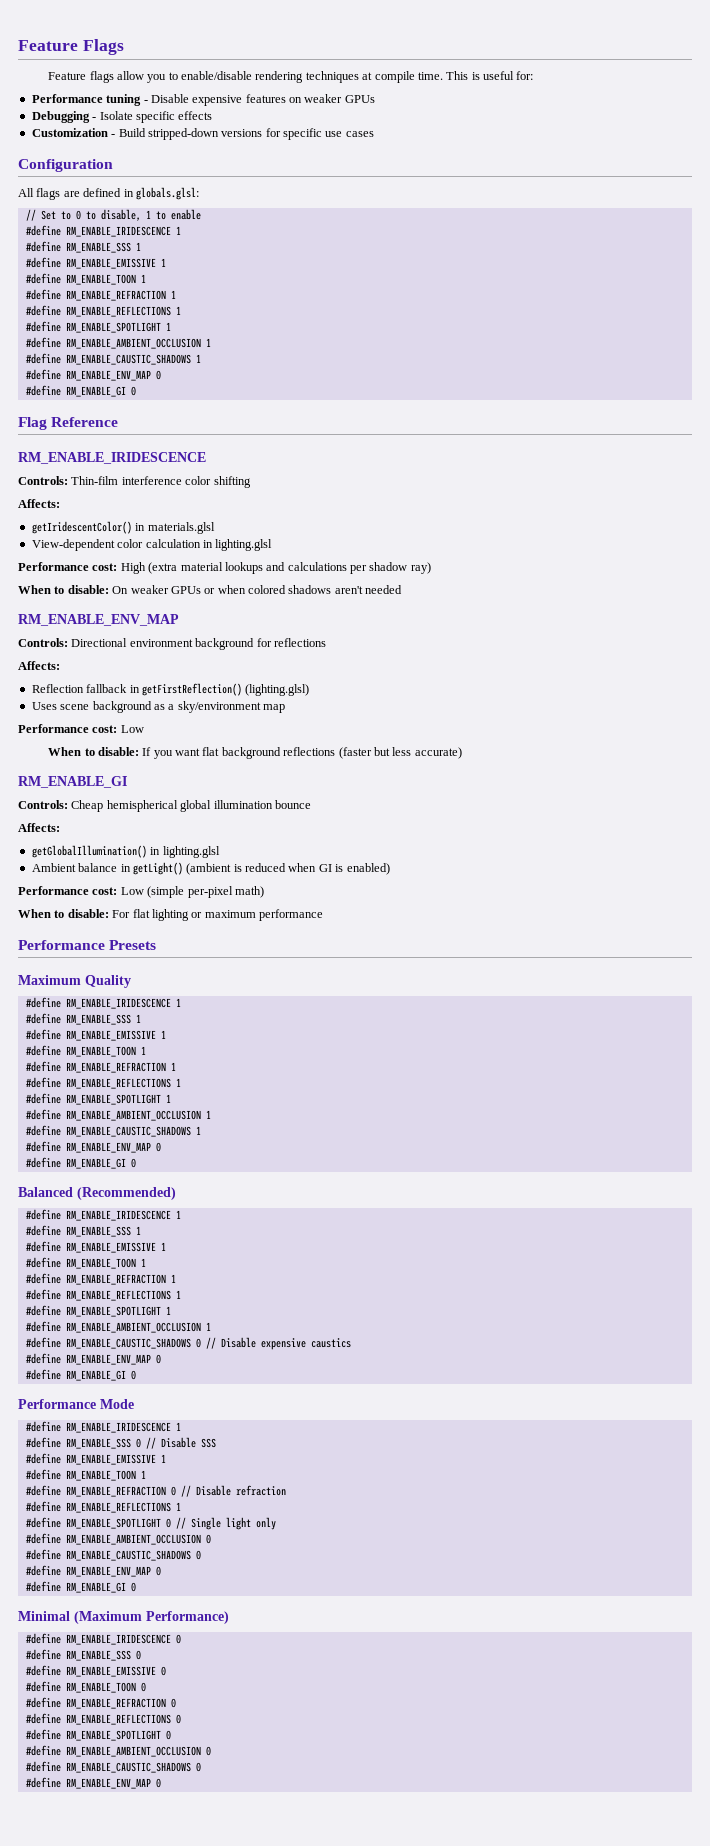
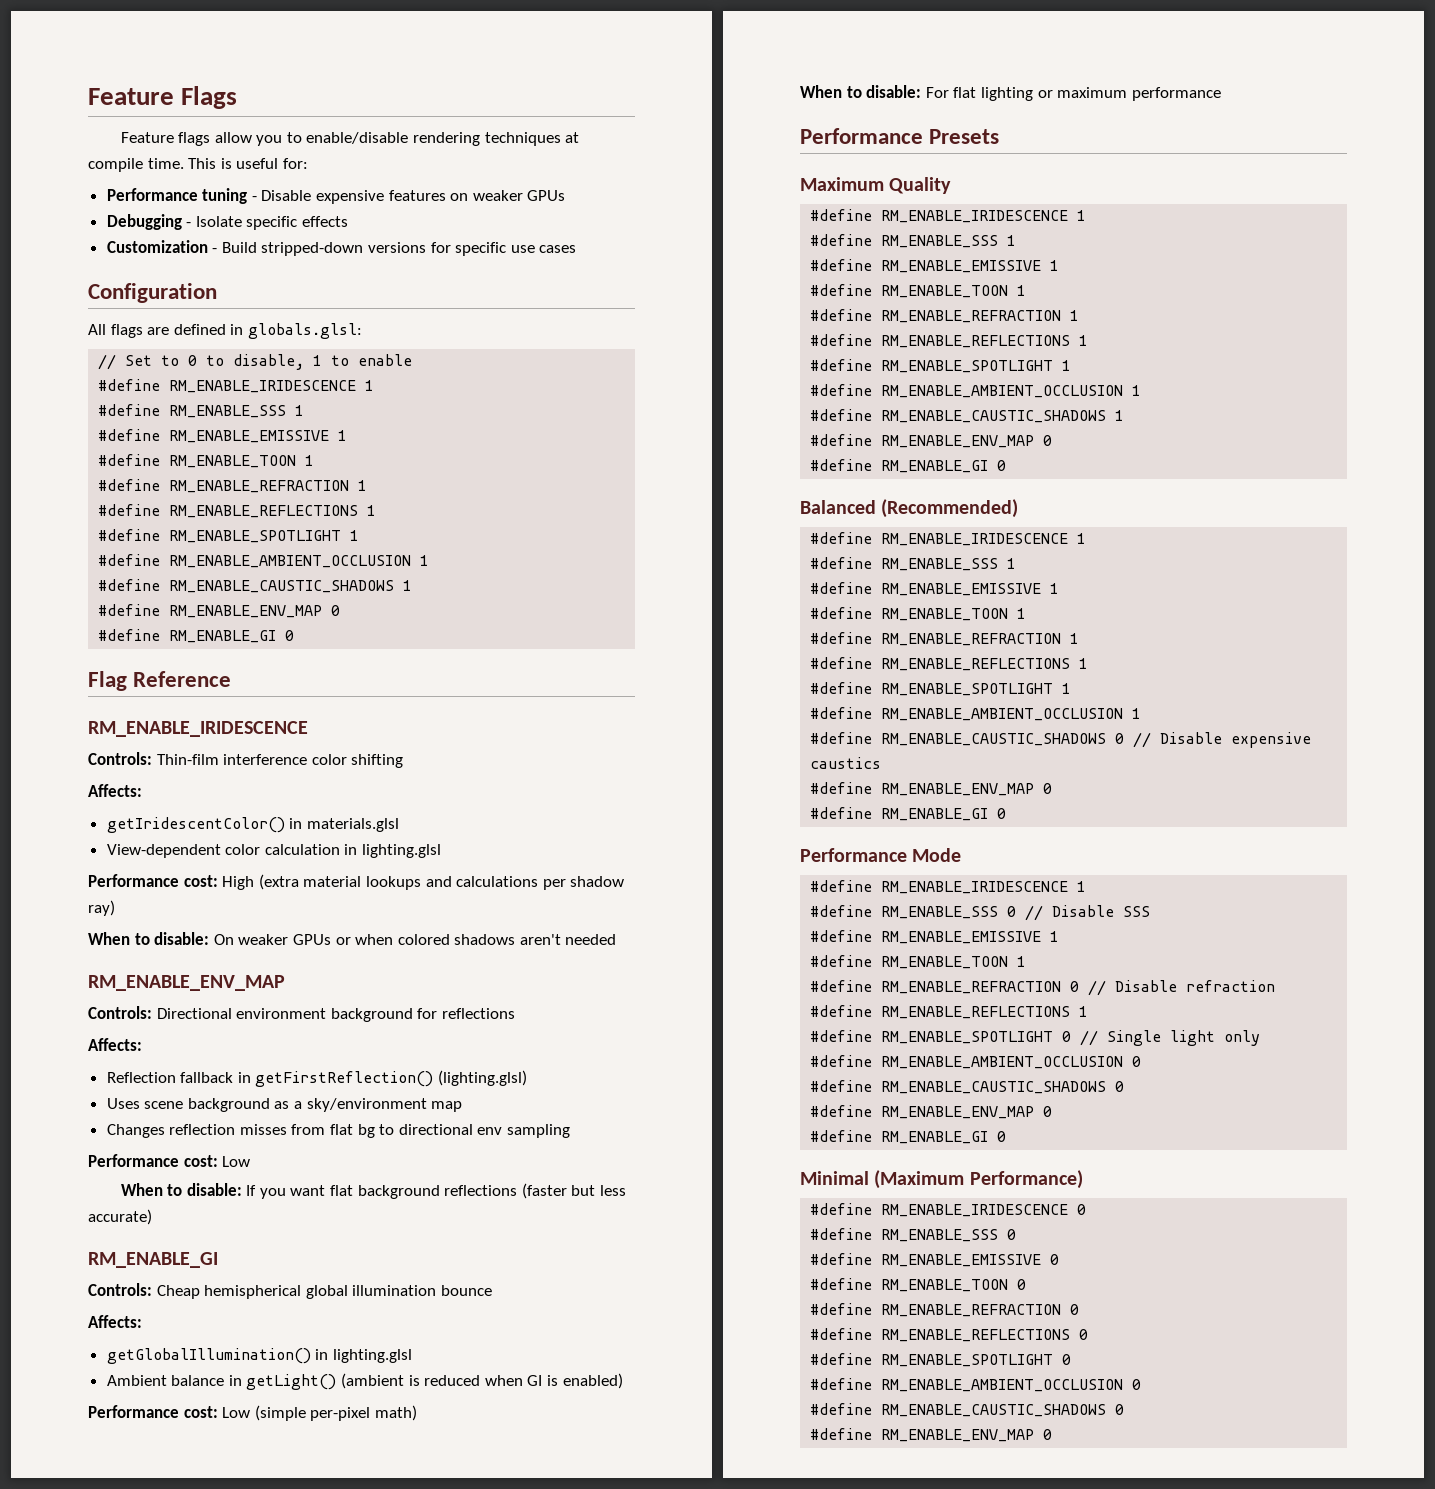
(285, 708) none -> [106,1124,571,1138] // Changes reflection misses from flat bg to directional env sampling

